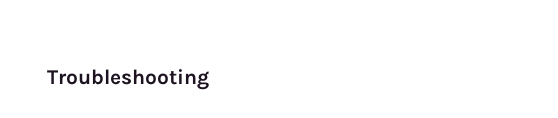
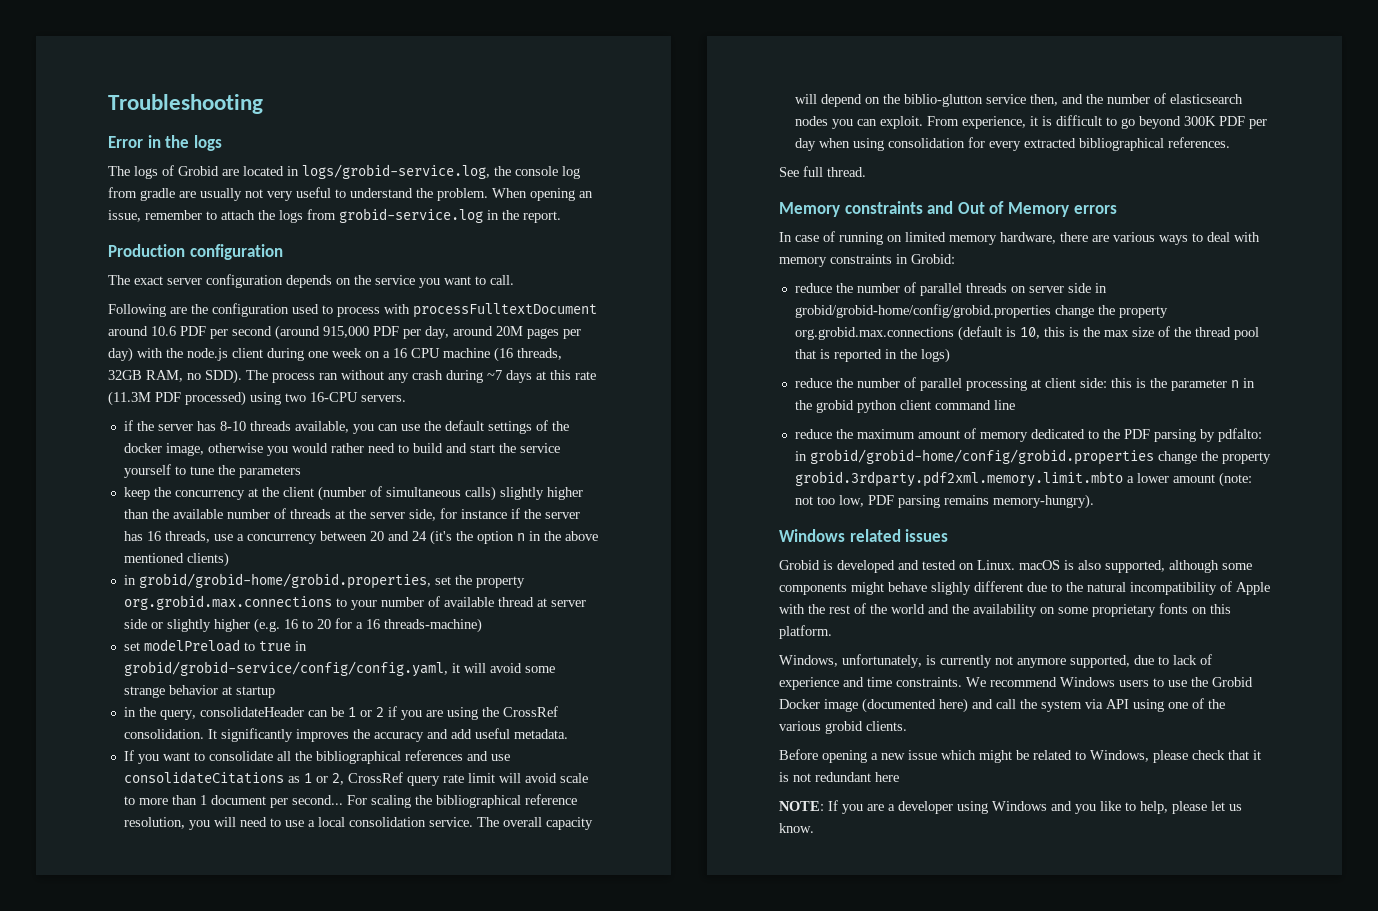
(209, 79) none -> [108,135,222,151] [108,164,580,179] [108,187,593,201] [108,208,561,223] [108,244,283,260] [108,274,514,288] [108,303,597,318] [108,325,581,340] [108,347,562,362] [108,369,596,384] [108,391,406,406] [123,420,569,434] [123,443,560,456] [123,464,301,478] [123,486,583,501] [123,508,580,521] [123,530,598,545] [123,552,229,567] [123,573,525,589] [123,595,586,610] [123,618,482,633] [123,639,307,652] [123,661,555,677] [123,685,275,698] [123,706,558,720] [123,728,568,742] [123,750,510,764] [123,771,588,786] [123,794,577,808] [123,817,593,830] [794,93,1243,107] [794,115,1267,129] [794,137,1230,151] [779,166,866,177] [779,201,1117,217] [779,231,1260,245] [779,254,955,267] [794,282,1107,296] [794,304,1168,318] [794,326,1259,341] [794,348,950,363] [794,377,1255,391] [794,400,1015,413] [794,428,1262,442] [794,449,1271,465] [794,471,1252,487] [794,494,1094,509] [779,529,949,542] [779,560,1252,573] [779,581,1270,595] [779,603,1231,617] [779,625,832,639] [779,654,1212,668] [779,677,1253,690] [779,698,1225,713] [779,721,907,734] [779,749,1261,763] [779,772,899,782] [779,800,1242,814] [779,823,814,833] // Error in the logs // The logs of Grobid are located in logs/grobid-service.log, the console log from gradle are usually not very useful to understand the problem. When opening an issue, remember to attach the logs from grobid-service.log in the report. // Production configuration // The exact server configuration depends on the service you want to call. // Following are the configuration used to process with processFulltextDocument around 10.6 PDF per second (around 915,000 PDF per day, around 20M pages per day) with the node.js client during one week on a 16 CPU machine (16 threads, 32GB RAM, no SDD). The process ran without any crash during ~7 days at this rate (11.3M PDF processed) using two 16-CPU servers. // if the server has 8-10 threads available, you can use the default settings of the docker image, otherwise you would rather need to build and start the service yourself to tune the parameters // keep the concurrency at the client (number of simultaneous calls) slightly higher than the available number of threads at the server side, for instance if the server has 16 threads, use a concurrency between 20 and 24 (it's the option n in the above mentioned clients) // in grobid/grobid-home/grobid.properties, set the property org.grobid.max.connections to your number of available thread at server side or slightly higher (e.g. 16 to 20 for a 16 threads-machine) // set modelPreload to true in grobid/grobid-service/config/config.yaml, it will avoid some strange behavior at startup // in the query, consolidateHeader can be 1 or 2 if you are using the CrossRef consolidation. It significantly improves the accuracy and add useful metadata. // If you want to consolidate all the bibliographical references and use consolidateCitations as 1 or 2, CrossRef query rate limit will avoid scale to more than 1 document per second... For scaling the bibliographical reference resolution, you will need to use a local consolidation service. The overall capacity will depend on the biblio-glutton service then, and the number of elasticsearch nodes you can exploit. From experience, it is difficult to go beyond 300K PDF per day when using consolidation for every extracted bibliographical references. // See full thread. // Memory constraints and Out of Memory errors // In case of running on limited memory hardware, there are various ways to deal with memory constraints in Grobid: // reduce the number of parallel threads on server side in grobid/grobid-home/config/grobid.properties change the property org.grobid.max.connections (default is 10, this is the max size of the thread pool that is reported in the logs) // reduce the number of parallel processing at client side: this is the parameter n in the grobid python client command line // reduce the maximum amount of memory dedicated to the PDF parsing by pdfalto: in grobid/grobid-home/config/grobid.properties change the property grobid.3rdparty.pdf2xml.memory.limit.mbto a lower amount (note: not too low, PDF parsing remains memory-hungry). // Windows related issues // Grobid is developed and tested on Linux. macOS is also supported, although some components might behave slighly different due to the natural incompatibility of Apple with the rest of the world and the availability on some proprietary fonts on this platform. // Windows, unfortunately, is currently not anymore supported, due to lack of experience and time constraints. We recommend Windows users to use the Grobid Docker image (documented here) and call the system via API using one of the various grobid clients. // Before opening a new issue which might be related to Windows, please check that it is not redundant here // NOTE: If you are a developer using Windows and you like to help, please let us know.

